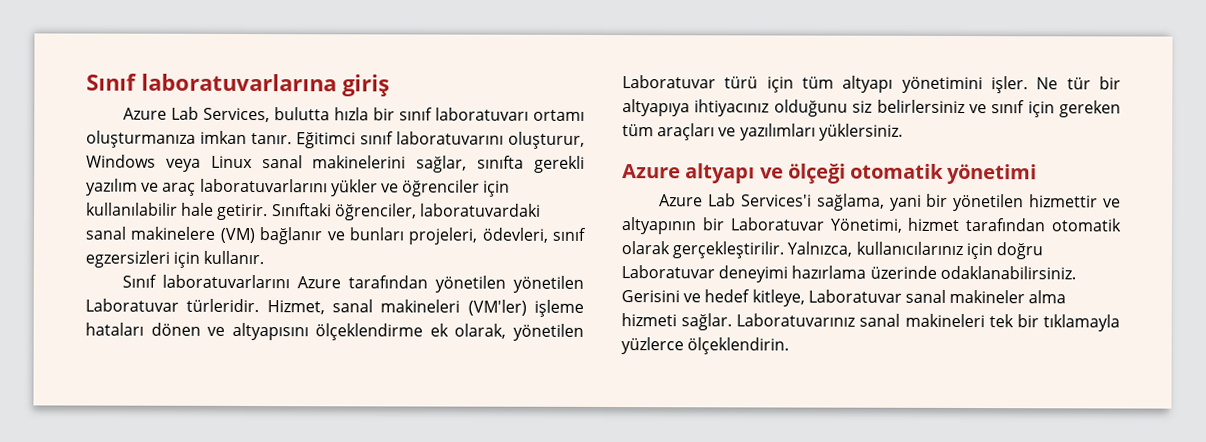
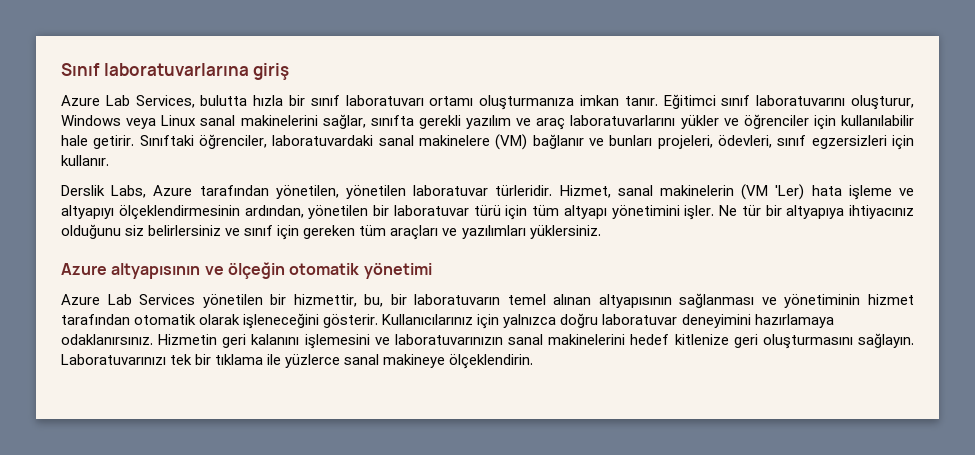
[122,274,584,293] [85,298,584,317] [85,322,584,341] [622,75,716,89] Sınıf laboratuvarlarını Azure tarafından yönetilen yönetilen Laboratuvar türleridir. Hizmet, sanal makineleri (VM'ler) işleme hataları dönen ve altyapısını ölçeklendirme ek olarak, yönetilen Laboratuvar -> [61,184,915,200] [61,205,469,220] Derslik Labs, Azure tarafından yönetilen, yönetilen laboratuvar türleridir. Hizmet, sanal makinelerin (VM 'Ler) hata işleme ve altyapıyı ölçeklendirmesinin ardından, yönetilen bir laboratuvar
[685,163,846,184] altyapı ve ölçeği -> [111,262,285,279] altyapısının ve ölçeğin
[740,193,1121,212] [621,217,1122,235] [621,241,1043,260] [621,265,1076,283] [621,289,1067,307] [621,313,1120,332] [621,337,684,355] Services'i sağlama, yani bir yönetilen hizmettir ve altyapının bir Laboratuvar Yönetimi, hizmet tarafından otomatik olarak gerçekleştirilir. Yalnızca, kullanıcılarınız için doğru Laboratuvar deneyimi hazırlama üzerinde odaklanabilirsiniz. Gerisini ve hedef kitleye, Laboratuvar sanal makineler alma hizmeti sağlar. Laboratuvarınız sanal makineleri tek bir tıklamayla yüzlerce -> [139,293,914,308] [61,313,834,329] [61,333,915,349] [61,354,446,368] Services yönetilen bir hizmettir, bu, bir laboratuvarın temel alınan altyapısının sağlanması ve yönetiminin hizmet tarafından otomatik olarak işleneceğini gösterir. Kullanıcılarınız için yalnızca doğru laboratuvar deneyimini hazırlamaya odaklanırsınız. Hizmetin geri kalanını işlemesini ve laboratuvarınızın sanal makinelerini hedef kitlenize geri oluşturmasını sağlayın. Laboratuvarınızı tek bir tıklama ile yüzlerce sanal makineye

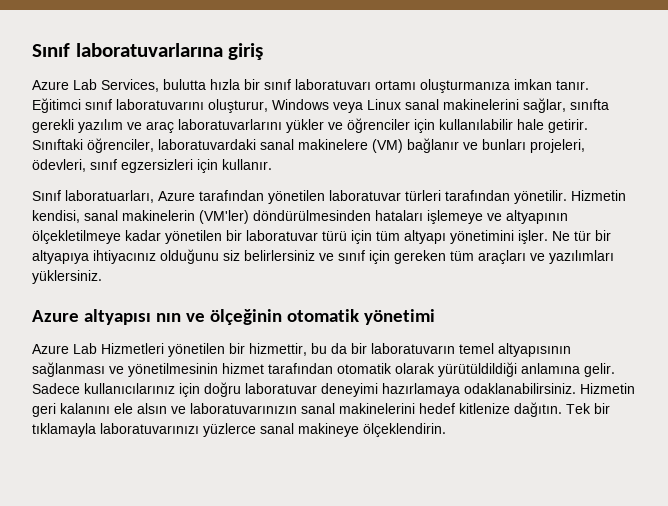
[61,185,147,198] Derslik Labs, -> [32,190,154,203] Sınıf laboratuarları,
[275,185,339,199] yönetilen, -> (264, 195) none
[495,184,915,200] [61,205,304,220] türleridir. Hizmet, sanal makinelerin (VM 'Ler) hata işleme ve altyapıyı ölçeklendirmesinin ardından, -> [405,190,626,204] [32,210,568,224] [32,230,161,244] türleri tarafından yönetilir. Hizmetin kendisi, sanal makinelerin (VM'ler) döndürülmesinden hataları işlemeye ve altyapının ölçekletilmeye kadar
[111,262,285,279] altyapısının ve ölçeğin -> [83,309,282,325] altyapısı nın ve ölçeğinin
[139,294,196,305] Services -> [101,343,164,354] Hizmetleri
[364,294,384,307] bu, -> [311,343,347,354] bu da
[553,294,592,305] alınan -> (494, 348) none
[784,294,861,308] yönetiminin -> [128,363,218,377] yönetilmesinin
[243,313,834,329] [61,334,153,345] işleneceğini gösterir. Kullanıcılarınız için yalnızca doğru laboratuvar deneyimini hazırlamaya odaklanırsınız. -> [438,362,615,377] [32,382,576,397] yürütüldildiği anlamına gelir. Sadece kullanıcılarınız için doğru laboratuvar deneyimi hazırlamaya odaklanabilirsiniz.
[304,334,370,349] işlemesini -> [114,403,167,414] ele alsın
[733,333,915,349] [61,354,282,365] geri oluşturmasını sağlayın. Laboratuvarınızı tek bir tıklama ile -> [514,402,610,417] [32,423,199,437] dağıtın. Tek bir tıklamayla laboratuvarınızı

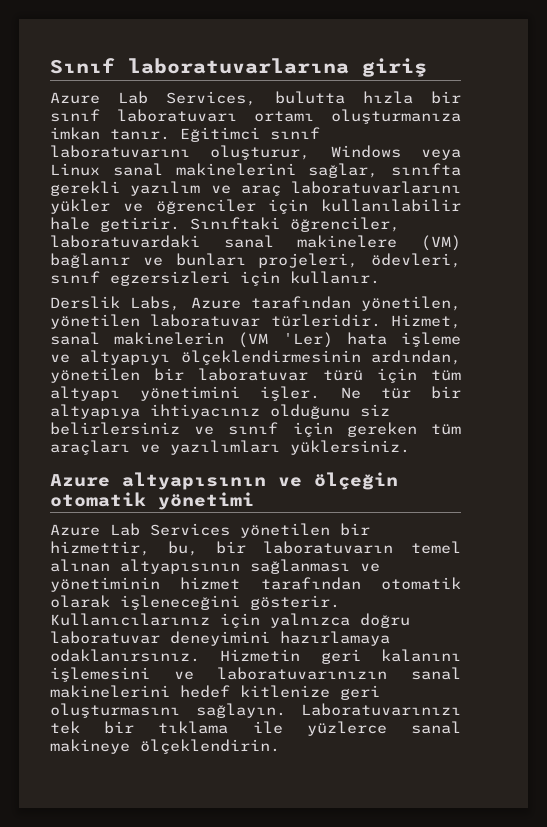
[32,190,154,203] Sınıf laboratuarları, -> [50,296,181,311] Derslik Labs,
(264, 195) none -> [361,296,461,311] yönetilen,
[405,190,626,204] [32,210,568,224] [32,230,161,244] türleri tarafından yönetilir. Hizmetin kendisi, sanal makinelerin (VM'ler) döndürülmesinden hataları işlemeye ve altyapının ölçekletilmeye kadar -> [270,314,461,329] [50,332,461,348] [50,350,461,365] türleridir. Hizmet, sanal makinelerin (VM 'Ler) hata işleme ve altyapıyı ölçeklendirmesinin ardından,
[83,309,282,325] altyapısı nın ve ölçeğinin -> [122,472,398,490] altyapısının ve ölçeğin
[101,343,164,354] Hizmetleri -> [150,523,230,536] Services
[311,343,347,354] bu da -> [167,541,198,556] bu,
(494, 348) none -> [50,559,110,572] alınan
[128,363,218,377] yönetilmesinin -> [50,577,160,592] yönetiminin
[438,362,615,377] [32,382,576,397] yürütüldildiği anlamına gelir. Sadece kullanıcılarınız için doğru laboratuvar deneyimi hazırlamaya odaklanabilirsiniz. -> [120,595,340,610] [50,613,410,628] [50,631,390,646] [50,649,200,662] işleneceğini gösterir. Kullanıcılarınız için yalnızca doğru laboratuvar deneyimini hazırlamaya odaklanırsınız.
[114,403,167,414] ele alsın -> [50,667,150,682] işlemesini
[514,402,610,417] [32,423,199,437] dağıtın. Tek bir tıklamayla laboratuvarınızı -> [340,685,380,700] [50,703,461,718] [50,721,283,734] geri oluşturmasını sağlayın. Laboratuvarınızı tek bir tıklama ile

